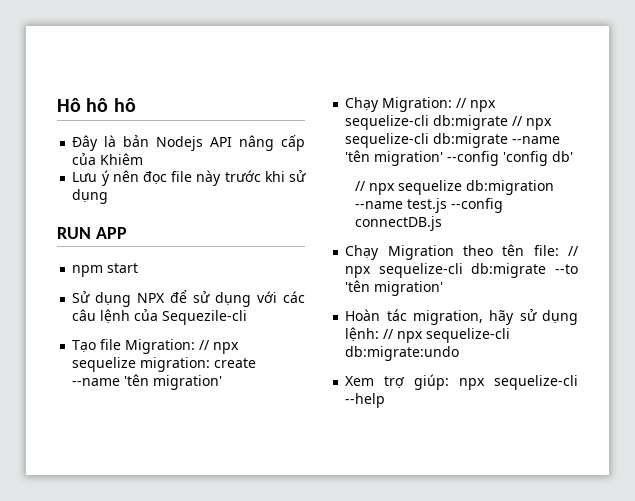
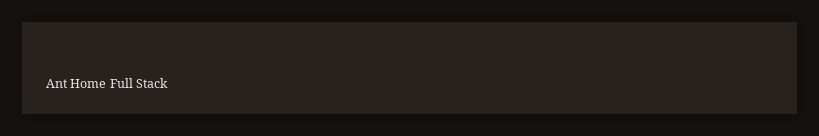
[57,98,136,112] [72,135,305,151] [72,153,144,165] [72,170,306,186] [72,189,109,204] [57,227,127,239] [72,263,139,277] [72,290,305,307] [72,309,248,325] [72,339,240,354] [72,357,257,372] [72,374,223,390] [345,97,497,112] [345,115,553,130] [345,133,561,148] [345,150,574,166] [355,180,555,195] [355,198,504,213] [355,216,443,231] [345,244,579,260] [345,263,578,278] [345,280,444,296] [345,309,578,325] [345,327,511,343] [345,346,460,361] [345,374,578,390] [345,393,386,408] Hô hô hô // Đây là bản Nodejs API nâng cấp của Khiêm // Lưu ý nên đọc file này trước khi sử dụng // RUN APP // npm start // Sử dụng NPX để sử dụng với các câu lệnh của Sequezile-cli // Tạo file Migration: // npx sequelize migration: create --name 'tên migration' // Chạy Migration: // npx sequelize-cli db:migrate // npx sequelize-cli db:migrate --name 'tên migration' --config 'config db' // // npx sequelize db:migration --name test.js --config connectDB.js // Chạy Migration theo tên file: // npx sequelize-cli db:migrate --to 'tên migration' // Hoàn tác migration, hãy sử dụng lệnh: // npx sequelize-cli db:migrate:undo // Xem trợ giúp: npx sequelize-cli --help -> [46,78,169,88] Ant Home Full Stack

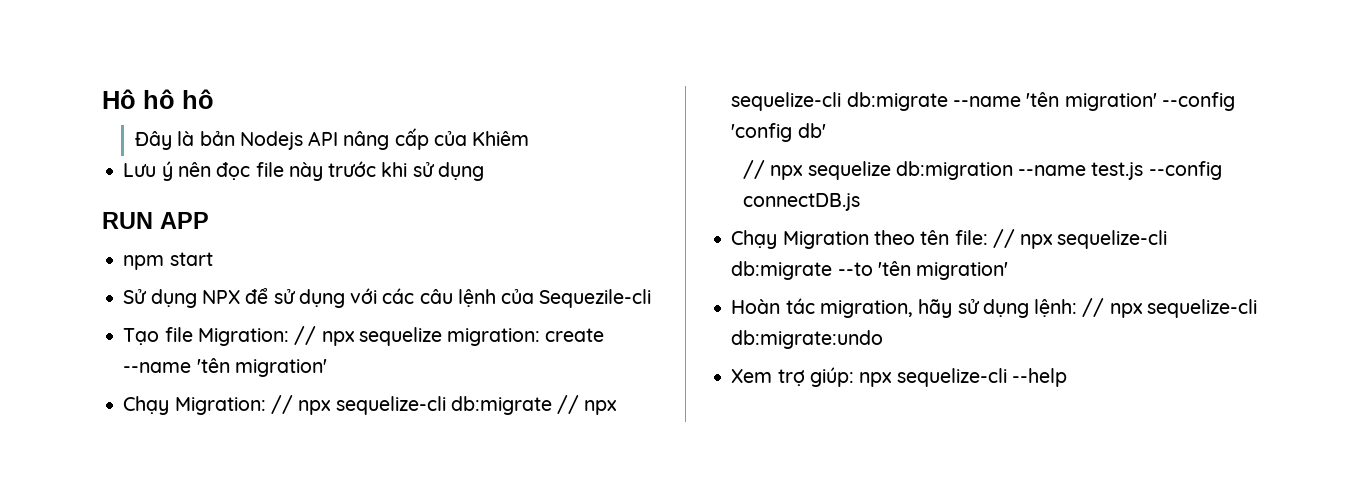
[46,78,169,88] Ant Home Full Stack -> [102,89,214,109] [135,128,530,150] [123,161,484,181] [102,212,209,229] [123,252,213,270] [123,288,652,308] [123,326,605,346] [123,358,327,377] [123,395,618,415] [731,92,1235,111] [731,123,826,142] [743,160,1222,180] [743,193,861,211] [731,229,1168,249] [731,261,1009,280] [731,298,1257,318] [731,330,884,349] [731,367,1067,387] Hô hô hô // Đây là bản Nodejs API nâng cấp của Khiêm // Lưu ý nên đọc file này trước khi sử dụng // RUN APP // npm start // Sử dụng NPX để sử dụng với các câu lệnh của Sequezile-cli // Tạo file Migration: // npx sequelize migration: create --name 'tên migration' // Chạy Migration: // npx sequelize-cli db:migrate // npx sequelize-cli db:migrate --name 'tên migration' --config 'config db' // // npx sequelize db:migration --name test.js --config connectDB.js // Chạy Migration theo tên file: // npx sequelize-cli db:migrate --to 'tên migration' // Hoàn tác migration, hãy sử dụng lệnh: // npx sequelize-cli db:migrate:undo // Xem trợ giúp: npx sequelize-cli --help

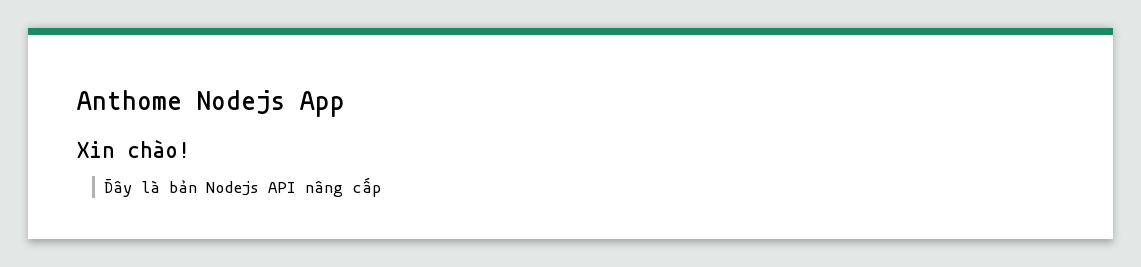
[102,89,214,109] Hô hô hô -> [77,90,345,117] [77,139,190,158] Anthome Nodejs App // Xin chào!
[433,131,530,146] [123,161,484,181] [102,212,209,229] [123,252,213,270] [123,288,652,308] [123,326,605,346] [123,358,327,377] [123,395,618,415] [731,92,1235,111] [731,123,826,142] [743,160,1222,180] [743,193,861,211] [731,229,1168,249] [731,261,1009,280] [731,298,1257,318] [731,330,884,349] [731,367,1067,387] của Khiêm // Lưu ý nên đọc file này trước khi sử dụng // RUN APP // npm start // Sử dụng NPX để sử dụng với các câu lệnh của Sequezile-cli // Tạo file Migration: // npx sequelize migration: create --name 'tên migration' // Chạy Migration: // npx sequelize-cli db:migrate // npx sequelize-cli db:migrate --name 'tên migration' --config 'config db' // // npx sequelize db:migration --name test.js --config connectDB.js // Chạy Migration theo tên file: // npx sequelize-cli db:migrate --to 'tên migration' // Hoàn tác migration, hãy sử dụng lệnh: // npx sequelize-cli db:migrate:undo // Xem trợ giúp: npx sequelize-cli --help -> (381, 187) none

